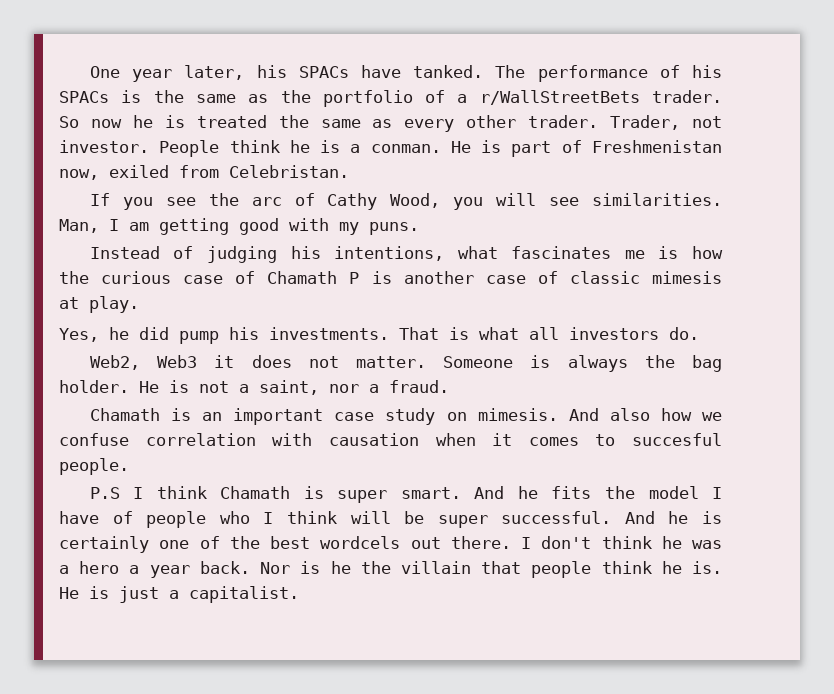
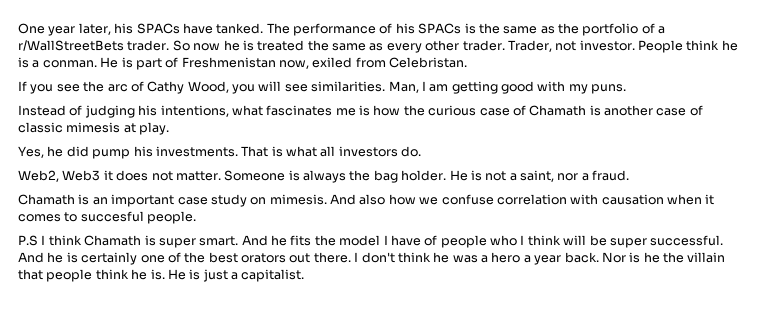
[349,272,360,284] P -> (587, 110) none
[320,536,401,549] wordcels -> [241,253,286,263] orators

